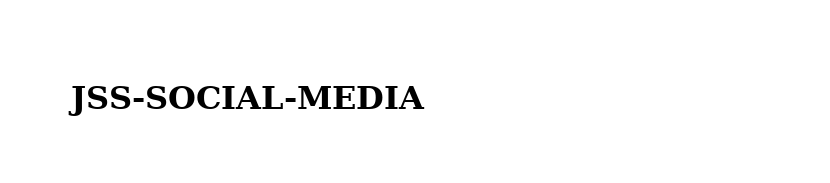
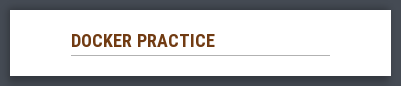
[68,86,425,116] JSS-SOCIAL-MEDIA -> [71,34,215,47] DOCKER PRACTICE

